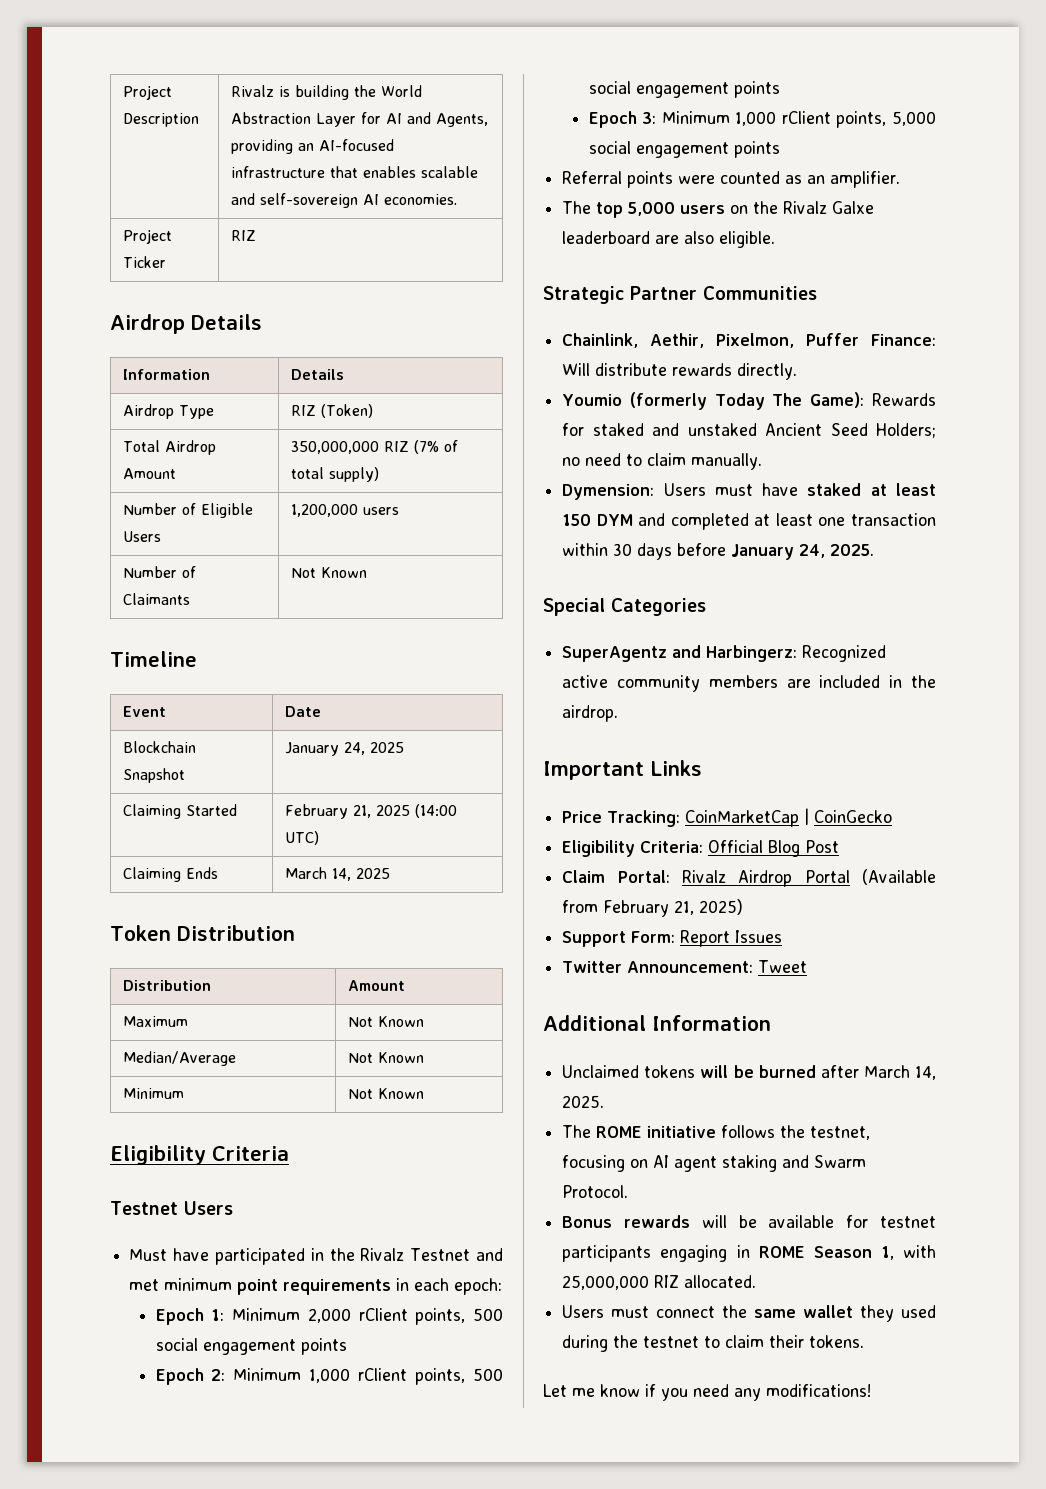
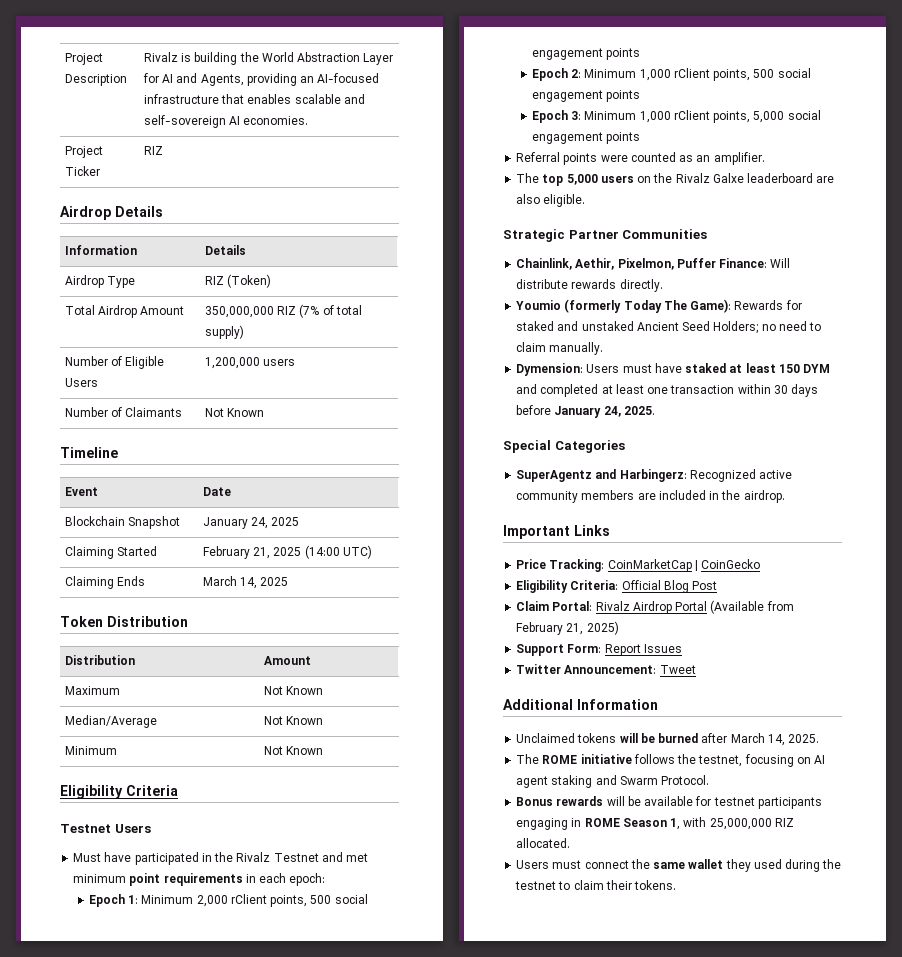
[543,1384,871,1401] // Let me know if you need any modifications! -> (677, 885) none

